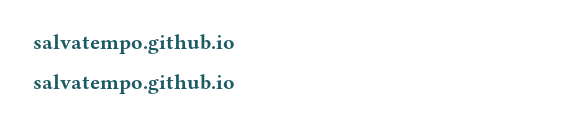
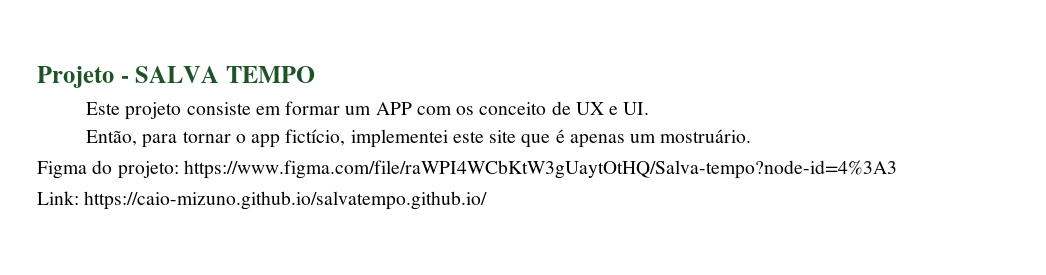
[33,34,235,54] [33,74,235,94] salvatempo.github.io // salvatempo.github.io -> [37,66,315,88] [85,101,650,120] [85,129,752,148] [37,160,897,179] [37,191,488,210] Projeto - SALVA TEMPO // Este projeto consiste em formar um APP com os conceito de UX e UI. // Então, para tornar o app fictício, implementei este site que é apenas um mostruário. // Figma do projeto: https://www.figma.com/file/raWPI4WCbKtW3gUaytOtHQ/Salva-tempo?node-id=4%3A3 // Link: https://caio-mizuno.github.io/salvatempo.github.io/

